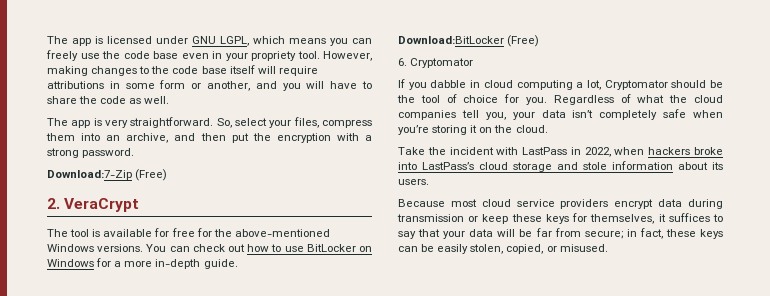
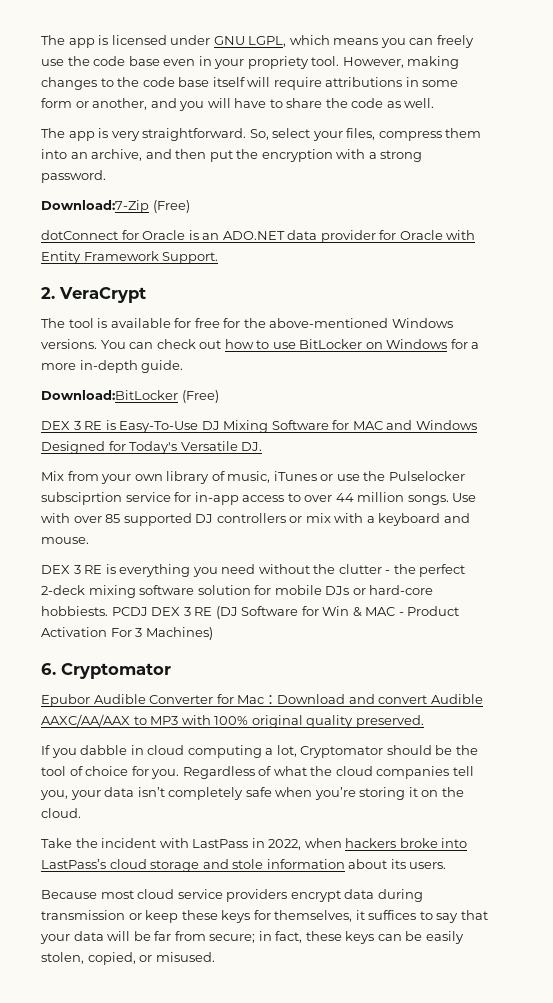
(168, 175) none -> [41,230,476,243] [41,251,219,264] // dotConnect for Oracle is an ADO.NET data provider for Oracle with Entity Framework Support.
[398,58,474,68] 6. Cryptomator -> [41,420,477,433] [41,441,263,454] [41,471,465,484] [41,492,477,505] [41,513,470,526] [41,537,89,544] [41,564,466,577] [41,585,434,598] [41,606,460,619] [41,627,213,640] [41,663,171,679] [41,694,483,707] [41,714,424,728] DEX 3 RE is Easy-To-Use DJ Mixing Software for MAC and Windows Designed for Today's Versatile DJ. // Mix from your own library of music, iTunes or use the Pulselocker subsciprtion service for in-app access to over 44 million songs. Use with over 85 supported DJ controllers or mix with a keyboard and mouse. // DEX 3 RE is everything you need without the clutter - the perfect 2-deck mixing software solution for mobile DJs or hard-core hobbiests. PCDJ DEX 3 RE (DJ Software for Win & MAC - Product Activation For 3 Machines) // 6. Cryptomator // Epubor Audible Converter for Mac：Download and convert Audible AAXC/AA/AAX to MP3 with 100% original quality preserved.

